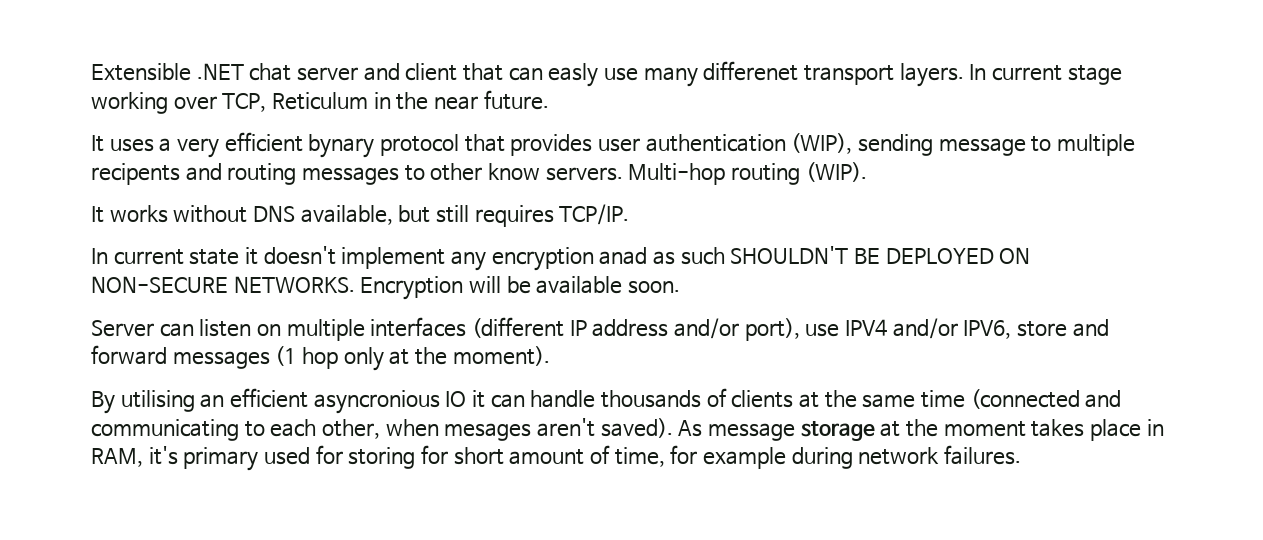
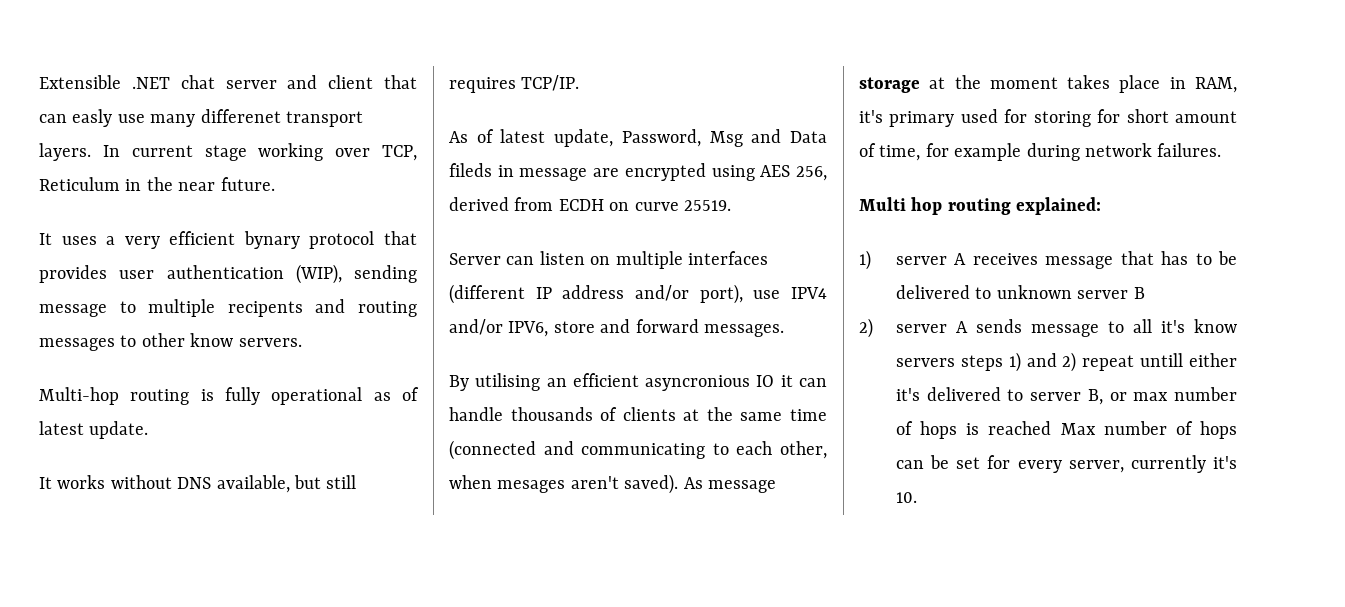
(623, 174) none -> (302, 342) //
[805,162,867,182] (WIP). -> [200,387,419,405] [39,421,149,439] is fully operational as of latest update.
[91,246,1031,271] [91,276,681,300] In current state it doesn't implement any encryption anad as such SHOULDN'T BE DEPLOYED ON NON-SECURE NETWORKS. Encryption will be available soon. -> [449,129,827,147] [449,163,827,181] [449,197,731,211] As of latest update, Password, Msg and Data fileds in message are encrypted using AES 256, derived from ECDH on curve 25519.
[172,346,550,371] messages (1 hop only at the moment). -> [704,324,784,337] messages.
(1022, 455) none -> [859,197,1102,215] [859,250,1237,270] [895,285,1145,299] [859,318,1237,338] [895,352,1237,372] [895,387,1237,405] [895,421,1237,439] [895,455,1237,473] [895,492,917,503] // Multi hop routing explained: // 1) server A receives message that has to be delivered to unknown server B // 2) server A sends message to all it's know servers steps 1) and 2) repeat untill either it's delivered to server B, or max number of hops is reached Max number of hops can be set for every server, currently it's 10.

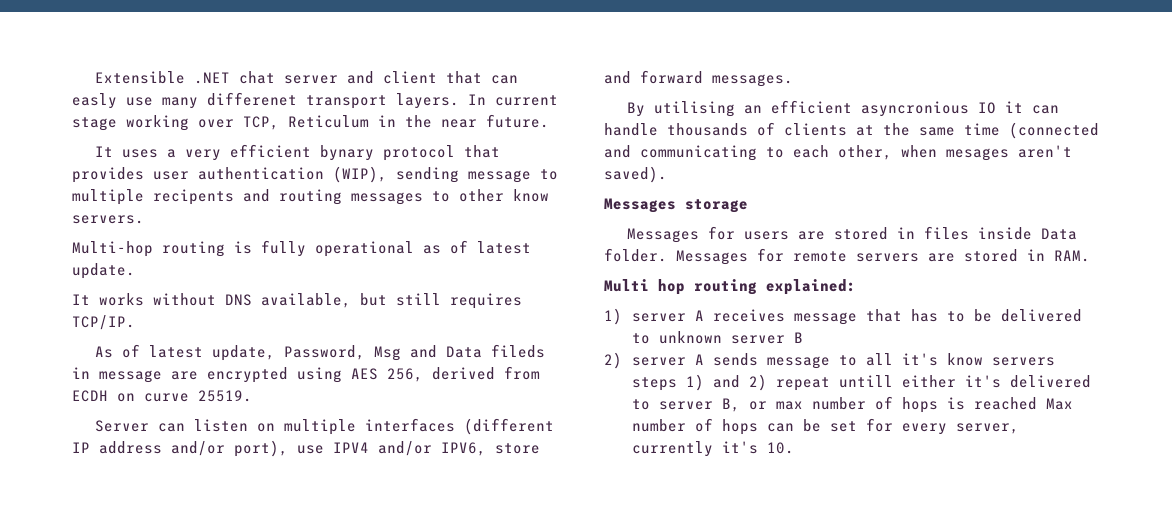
[683,477,776,493] As message -> [604,198,676,213] // Messages
[929,75,1237,93] [859,109,1237,127] [859,143,1222,161] at the moment takes place in RAM, it's primary used for storing for short amount of time, for example during network failures. -> [626,226,1077,243] [604,248,1090,265] // Messages for users are stored in files inside Data folder. Messages for remote servers are stored in RAM.

